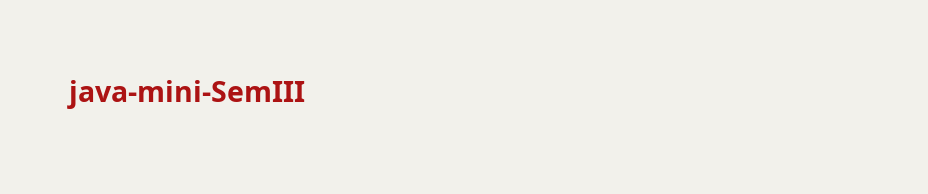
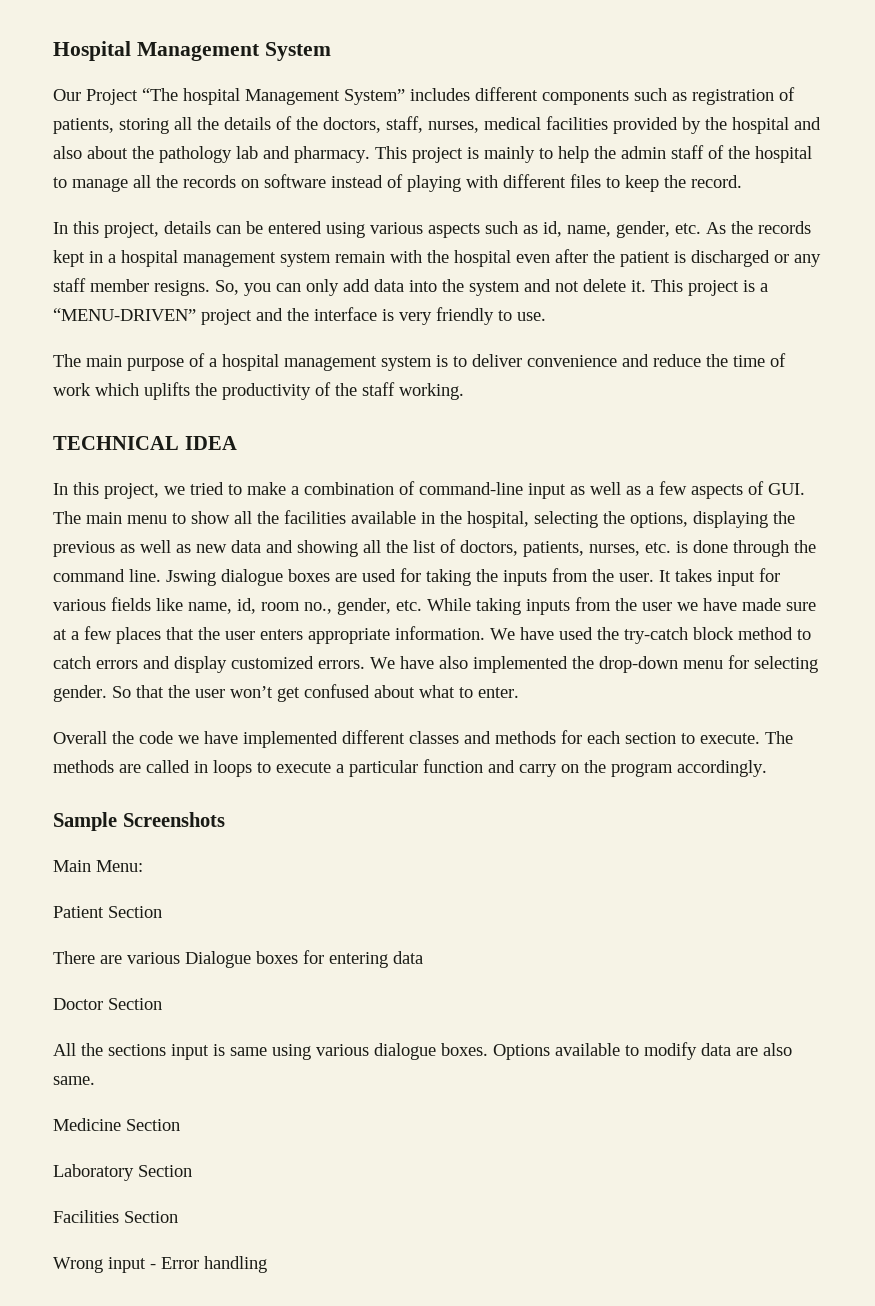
[67,80,305,109] java-mini-SemIII -> [53,41,331,61] [53,87,795,105] [53,116,821,134] [53,145,812,163] [53,174,742,192] [53,221,811,238] [53,249,821,267] [53,278,768,296] [53,307,546,325] [53,353,786,371] [53,382,464,400] [53,436,237,450] [53,481,805,499] [53,510,795,528] [53,539,816,557] [53,568,780,586] [53,597,816,615] [53,626,811,644] [53,655,818,673] [53,684,519,702] [53,730,793,748] [53,759,767,777] [53,812,225,831] [53,860,143,872] [53,906,162,918] [53,950,423,968] [53,998,162,1010] [53,1042,792,1060] [53,1076,95,1085] [53,1118,180,1131] [53,1164,192,1181] [53,1210,178,1223] [53,1256,267,1273] Hospital Management System // Our Project “The hospital Management System” includes different components such as registration of patients, storing all the details of the doctors, staff, nurses, medical facilities provided by the hospital and also about the pathology lab and pharmacy. This project is mainly to help the admin staff of the hospital to manage all the records on software instead of playing with different files to keep the record. // In this project, details can be entered using various aspects such as id, name, gender, etc. As the records kept in a hospital management system remain with the hospital even after the patient is discharged or any staff member resigns. So, you can only add data into the system and not delete it. This project is a “MENU-DRIVEN” project and the interface is very friendly to use. // The main purpose of a hospital management system is to deliver convenience and reduce the time of work which uplifts the productivity of the staff working. // TECHNICAL IDEA // In this project, we tried to make a combination of command-line input as well as a few aspects of GUI. The main menu to show all the facilities available in the hospital, selecting the options, displaying the previous as well as new data and showing all the list of doctors, patients, nurses, etc. is done through the command line. Jswing dialogue boxes are used for taking the inputs from the user. It takes input for various fields like name, id, room no., gender, etc. While taking inputs from the user we have made sure at a few places that the user enters appropriate information. We have used the try-catch block method to catch errors and display customized errors. We have also implemented the drop-down menu for selecting gender. So that the user won’t get confused about what to enter. // Overall the code we have implemented different classes and methods for each section to execute. The methods are called in loops to execute a particular function and carry on the program accordingly. // Sample Screenshots // Main Menu: // Patient Section // There are various Dialogue boxes for entering data // Doctor Section // All the sections input is same using various dialogue boxes. Options available to modify data are also same. // Medicine Section // Laboratory Section // Facilities Section // Wrong input - Error handling

